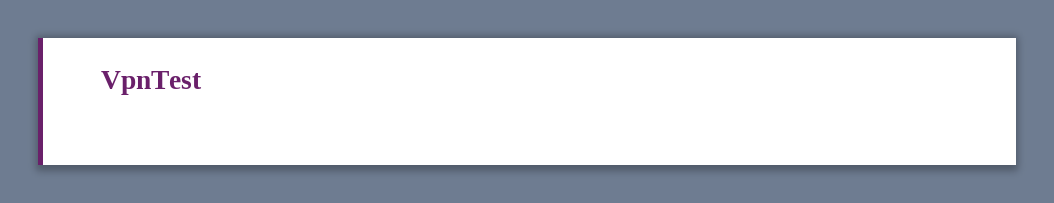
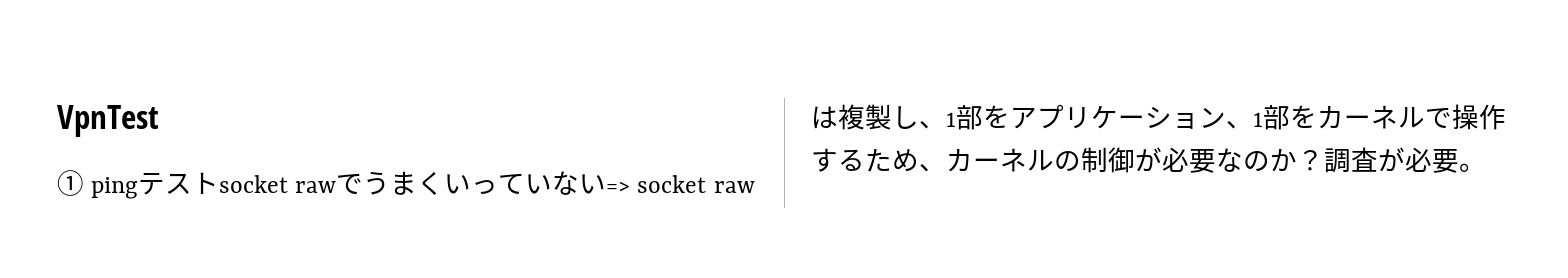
(202, 83) none -> [57,170,755,199] [811,104,1506,130] [811,147,1486,173] // ① pingテストsocket rawでうまくいっていない=> socket rawは複製し、1部をアプリケーション、1部をカーネルで操作するため、カーネルの制御が必要なのか？調査が必要。

